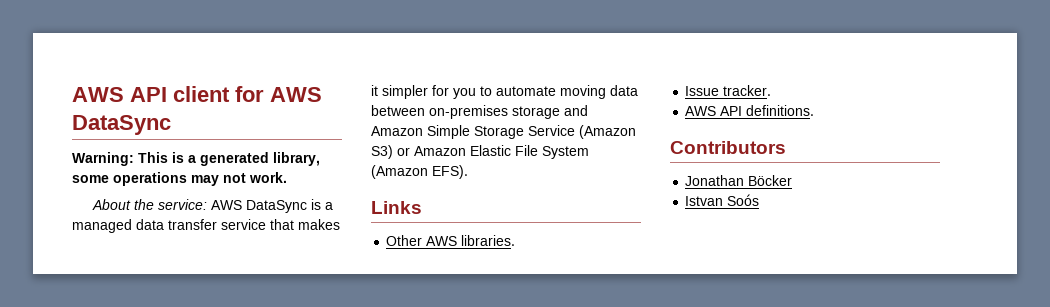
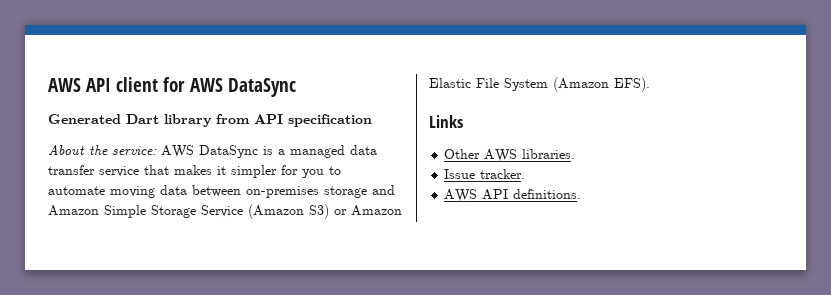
[72,152,320,166] [72,172,287,186] Warning: This is a generated library, some operations may not work. -> [48,114,372,127] Generated Dart library from API specification
[670,141,786,154] [685,175,793,186] [685,194,760,206] // Contributors // Jonathan Böcker // Istvan Soós -> (582, 194) none

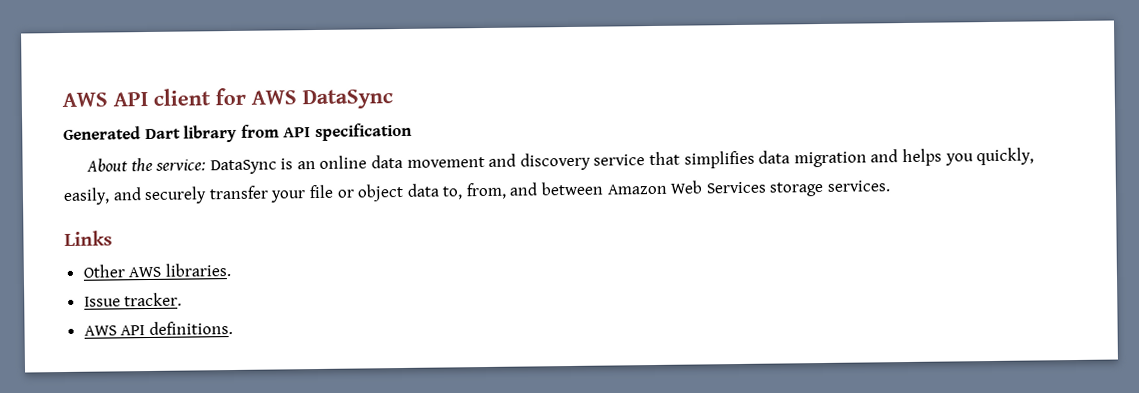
[161,145,194,158] AWS -> (207, 165) none
[278,145,377,158] [48,165,341,178] [48,185,395,198] [48,204,402,219] [429,77,650,92] a managed data transfer service that makes it simpler for you to automate moving data between on-premises storage and Amazon Simple Storage Service (Amazon S3) or Amazon Elastic File System (Amazon EFS). -> [296,147,1035,171] [63,180,891,205] an online data movement and discovery service that simplifies data migration and helps you quickly, easily, and securely transfer your file or object data to, from, and between Amazon Web Services storage services.

